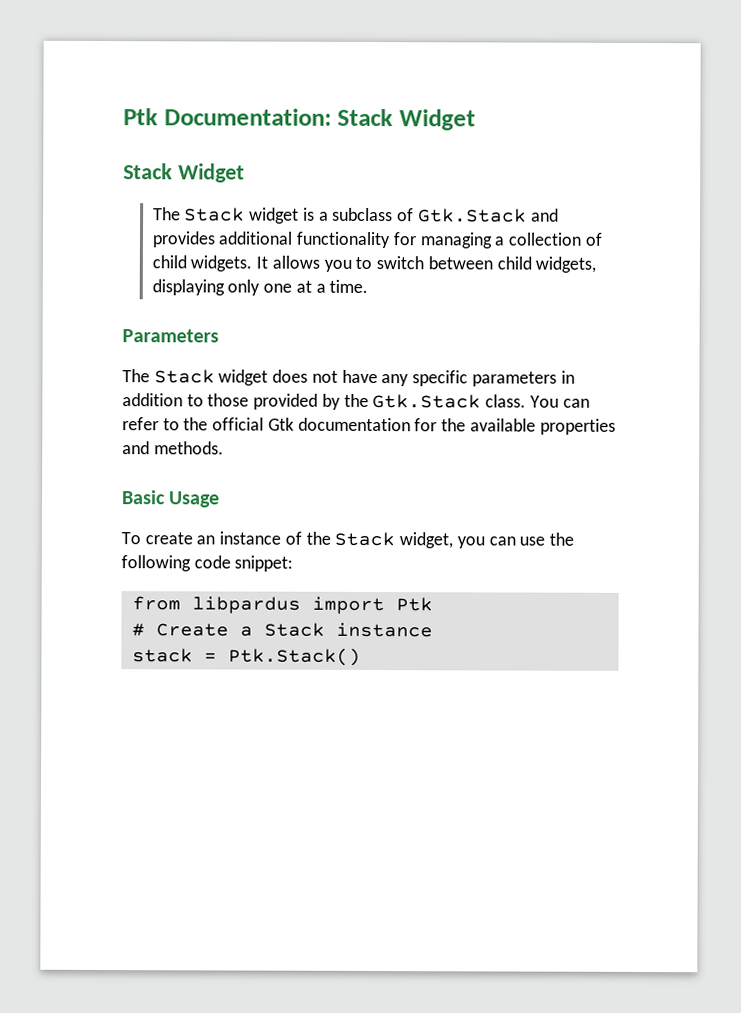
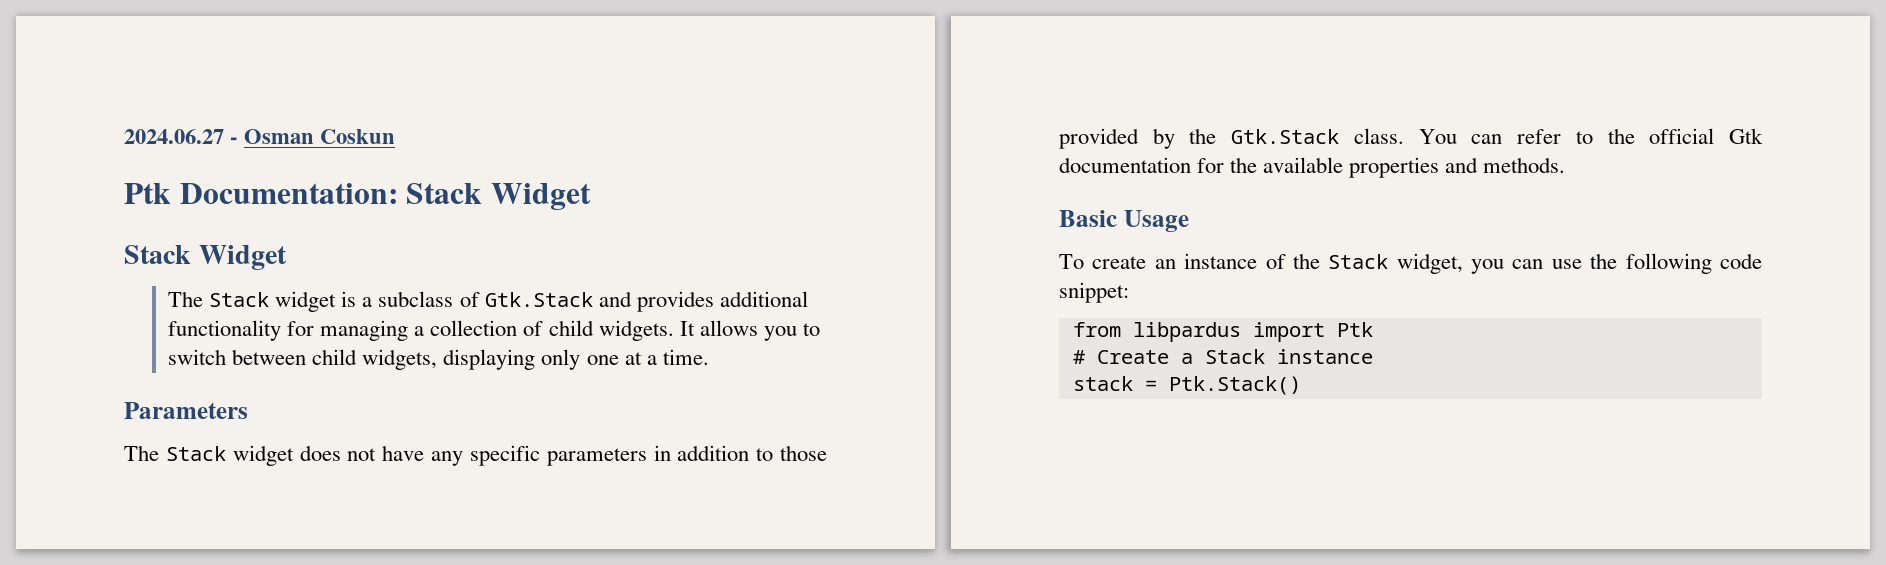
(123, 117) none -> [124,129,396,144] 2024.06.27 - Osman Coskun //

